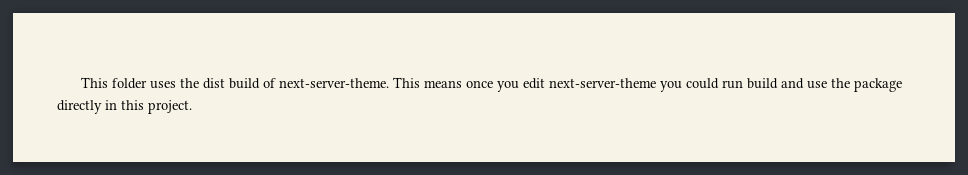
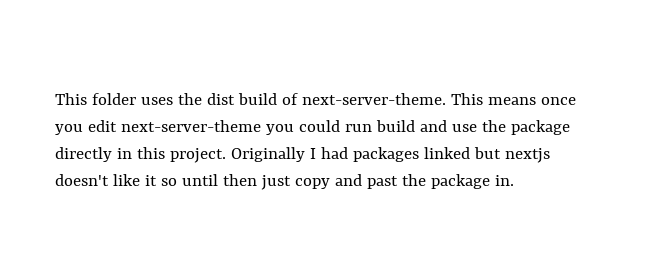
(192, 107) none -> [230,147,550,163] [55,174,514,190] Originally I had packages linked but nextjs doesn't like it so until then just copy and past the package in.

